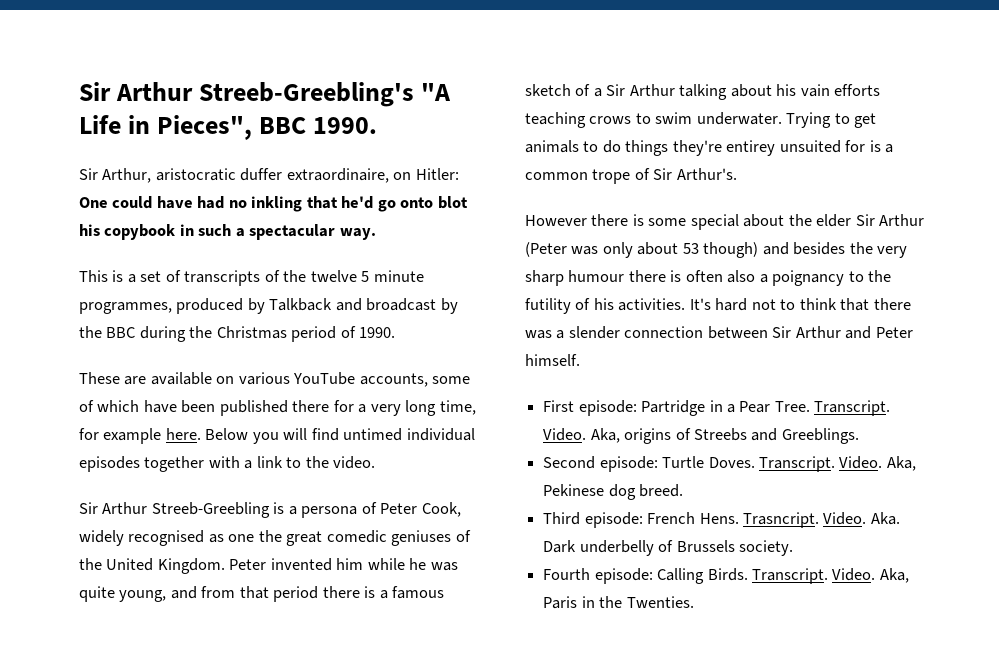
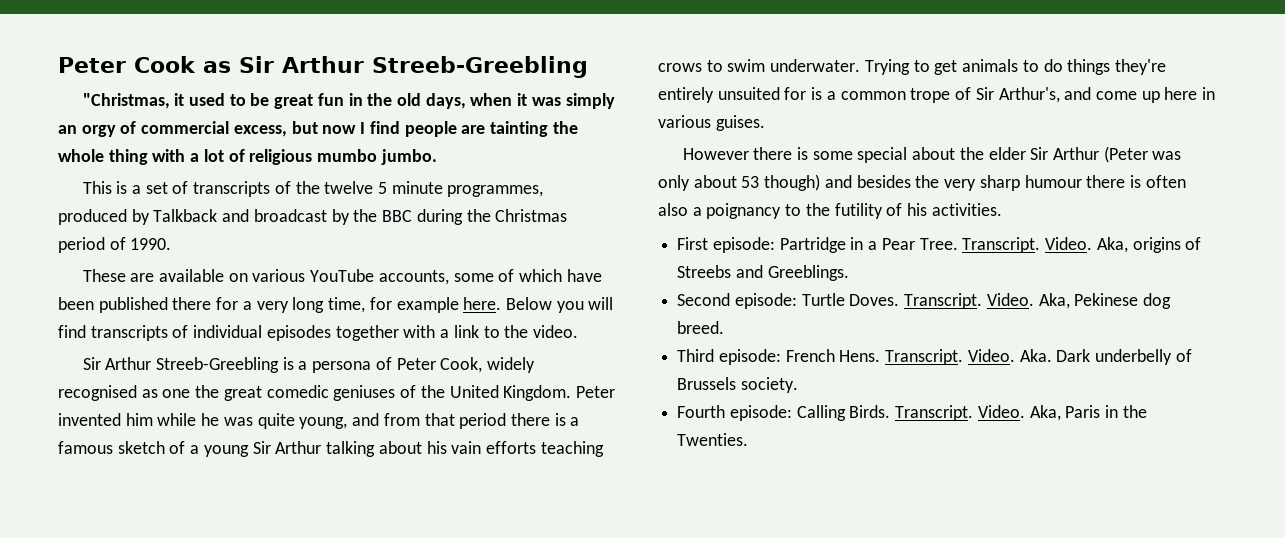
[79,82,452,107] [79,115,378,140] [79,168,459,183] [79,196,468,212] [79,224,376,240] Sir Arthur Streeb-Greebling's "A Life in Pieces", BBC 1990. // Sir Arthur, aristocratic duffer extraordinaire, on Hitler: One could have had no inkling that he'd go onto blot his copybook in such a spectacular way. -> [58,56,588,78] [82,93,615,109] [58,121,578,137] [58,149,437,165] Peter Cook as Sir Arthur Streeb-Greebling // "Christmas, it used to be great fun in the old days, when it was simply an orgy of commercial excess, but now I find people are tainting the whole thing with a lot of religious mumbo jumbo.
[343,428,403,441] untimed -> [90,325,189,341] transcripts of
(602, 92) none -> [203,445,249,457] young
[726,140,776,156] entirey -> [658,87,714,103] entirely
[676,168,737,180] Arthur's. -> [998,87,1216,103] [658,115,765,131] Arthur's, and come up here in various guises.
[689,298,911,311] [525,326,913,339] [525,354,580,366] It's hard not to think that there was a slender connection between Sir Arthur and Peter himself. -> (1002, 209) none
[742,512,819,528] Trasncript. -> [885,349,964,365] Transcript.

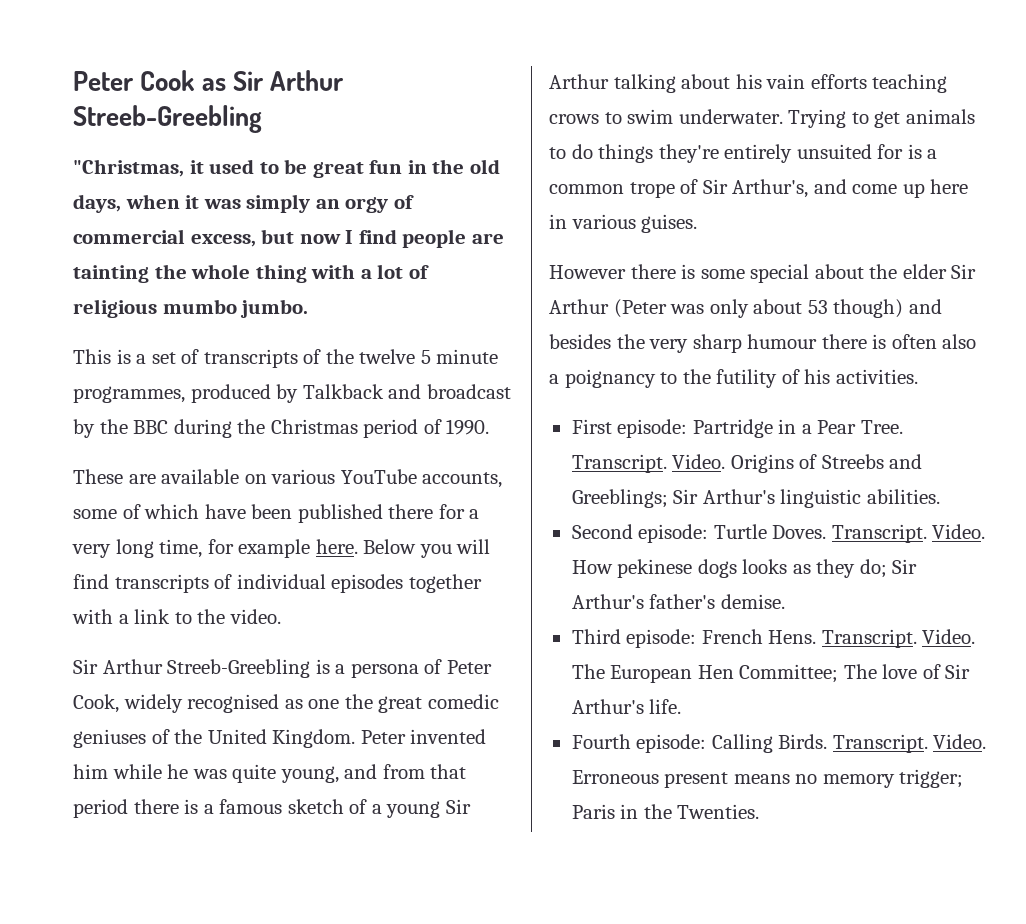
[1096,237,1181,253] Aka, origins -> [730,454,794,473] Origins
[767,265,849,281] Greeblings. -> [571,489,940,508] Greeblings; Sir Arthur's linguistic abilities.
[1038,293,1172,309] [677,321,725,334] Aka, Pekinese dog breed. -> [571,559,918,578] [571,594,785,609] How pekinese dogs looks as they do; Sir Arthur's father's demise.
[1019,349,1192,365] [677,377,798,393] Aka. Dark underbelly of Brussels society. -> [571,664,971,683] [571,699,682,714] The European Hen Committee; The love of Sir Arthur's life.
[1029,405,1061,421] Aka, -> [571,769,964,788] Erroneous present means no memory trigger;

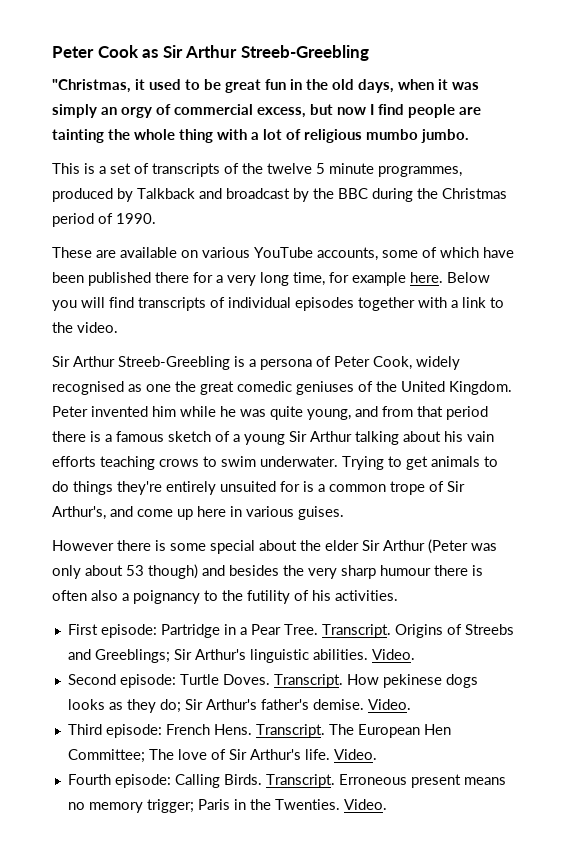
[672,454,726,469] Video. -> (391, 631) none
(940, 496) none -> [371,649,415,660] Video.
[932,524,986,539] Video. -> (343, 681) none
(785, 601) none -> [367,699,411,710] Video.
[922,629,976,644] Video. -> (325, 731) none
(682, 706) none -> [333,749,377,760] Video.
[933,734,987,749] Video. -> (335, 781) none
(760, 811) none -> [343,799,387,810] Video.

